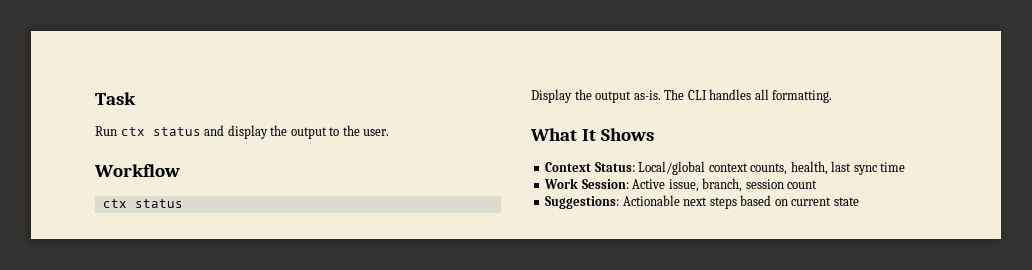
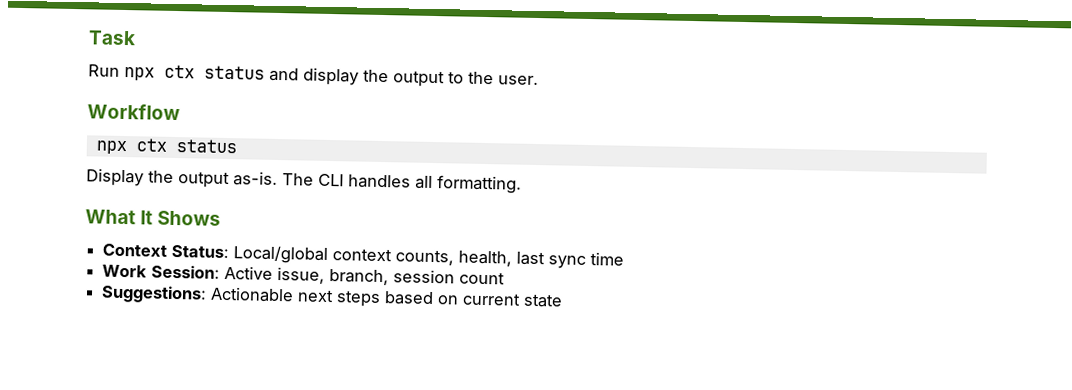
(117, 131) none -> [124,67,155,81] npx
(180, 170) none -> [95,140,127,155] npx

